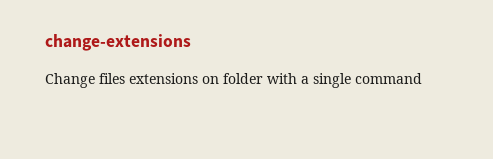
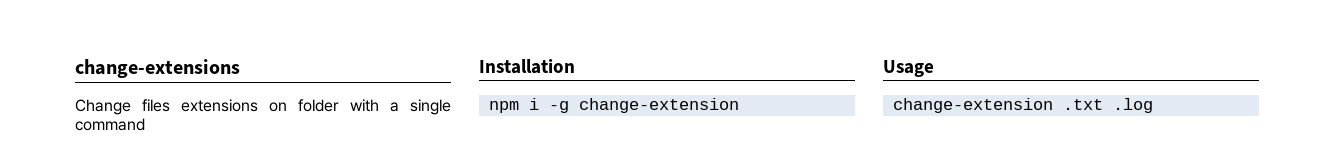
(422, 78) none -> [479,59,575,74] [488,98,739,113] [883,60,934,77] [892,98,1153,113] // Installation // npm i -g change-extension // Usage // change-extension .txt .log

